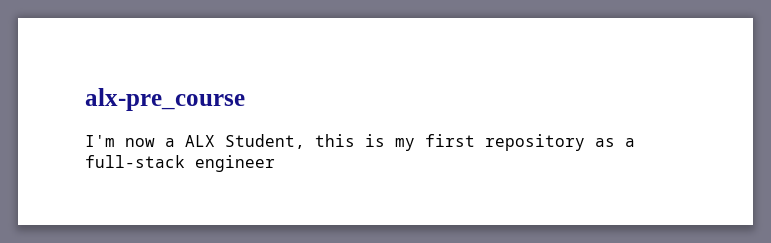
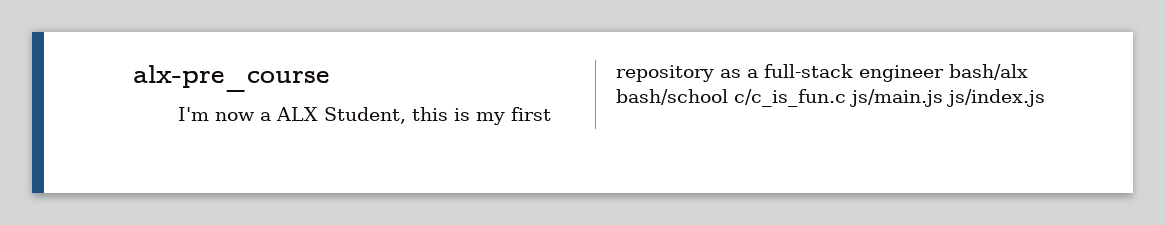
(275, 163) none -> [949,64,1028,80] [616,89,1045,107] bash/alx bash/school c/c_is_fun.c js/main.js js/index.js

